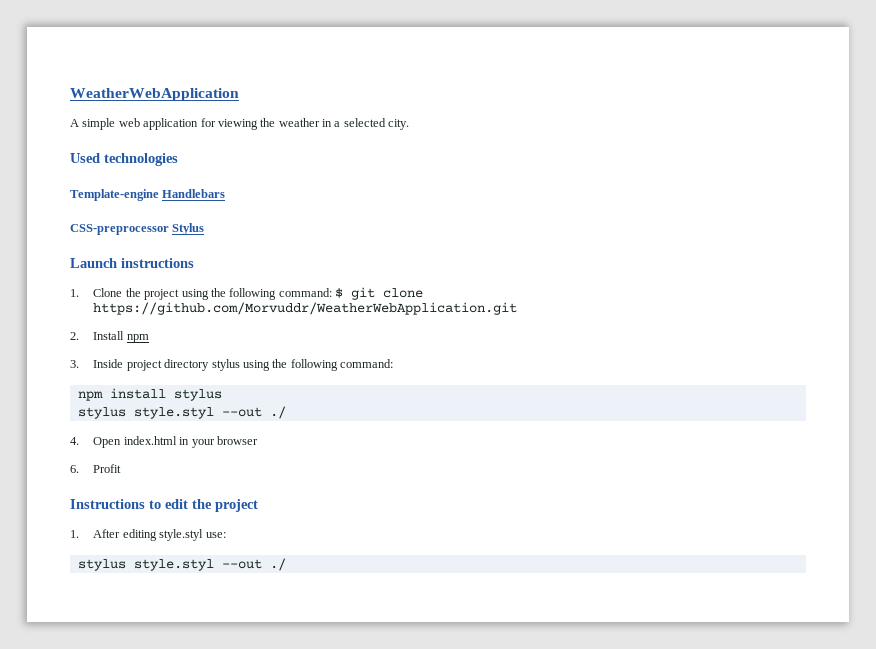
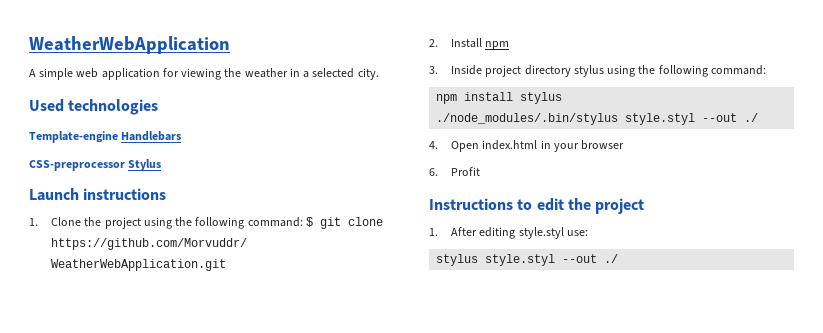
[77,407,126,419] stylus -> [436,113,619,125] ./node_modules/.bin/stylus

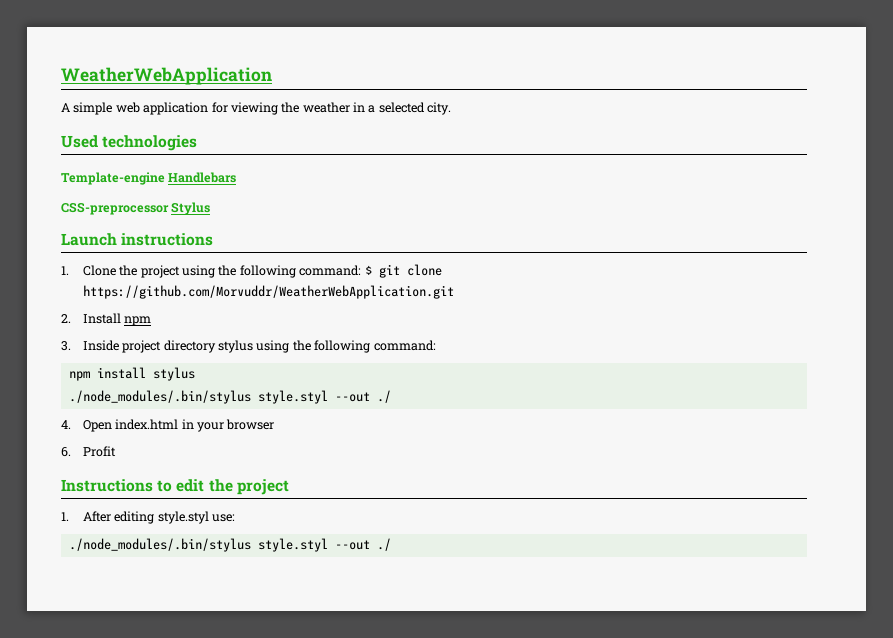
[436,254,479,266] stylus -> [68,538,251,552] ./node_modules/.bin/stylus

